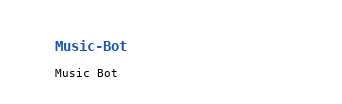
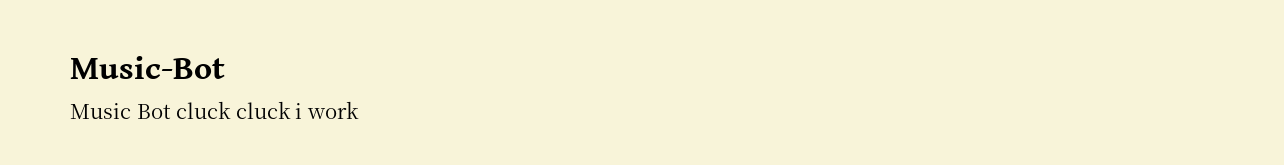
(118, 73) none -> [176,101,359,119] cluck cluck i work

